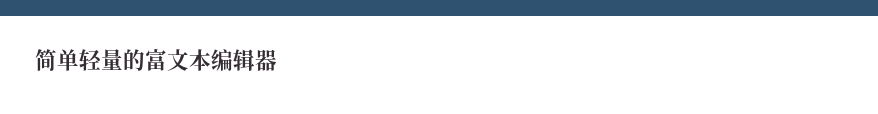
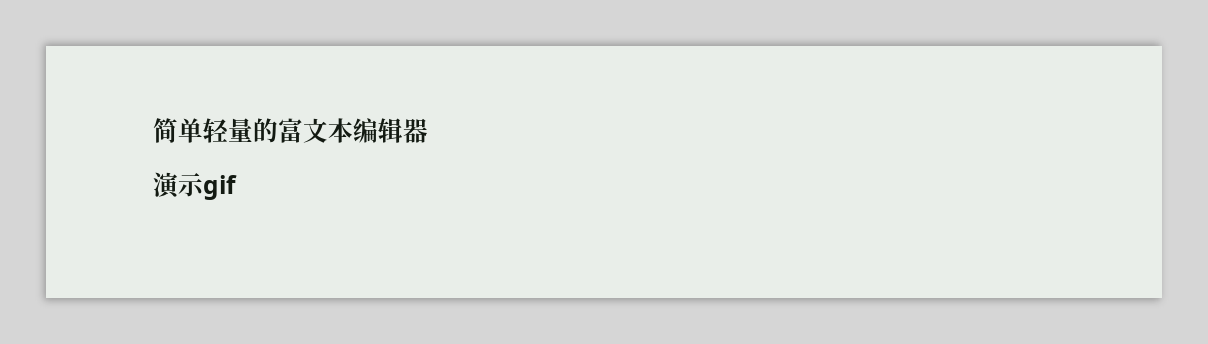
(277, 60) none -> [153,172,237,200] // 演示gif

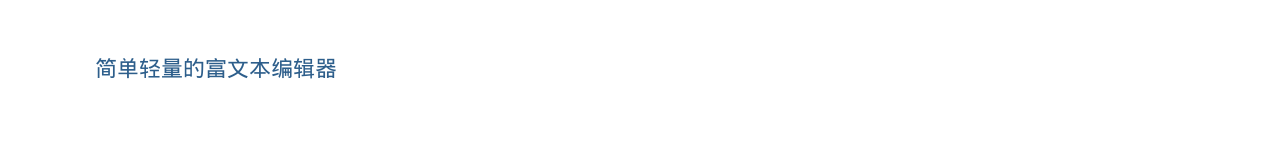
[153,172,237,200] // 演示gif -> (337, 68) none

